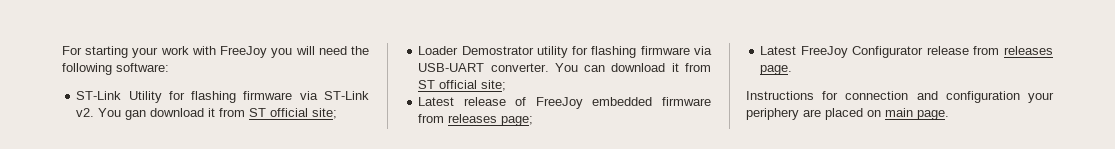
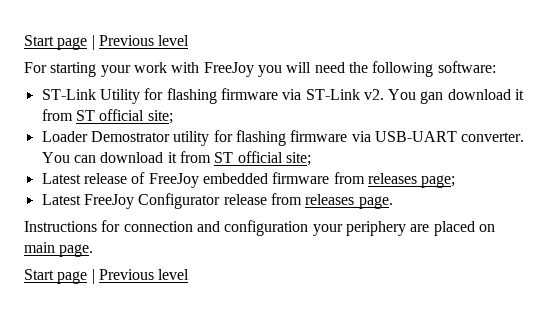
(62, 50) none -> [24,35,190,50] Start page | Previous level //
(949, 115) none -> [24,269,190,284] // Start page | Previous level

